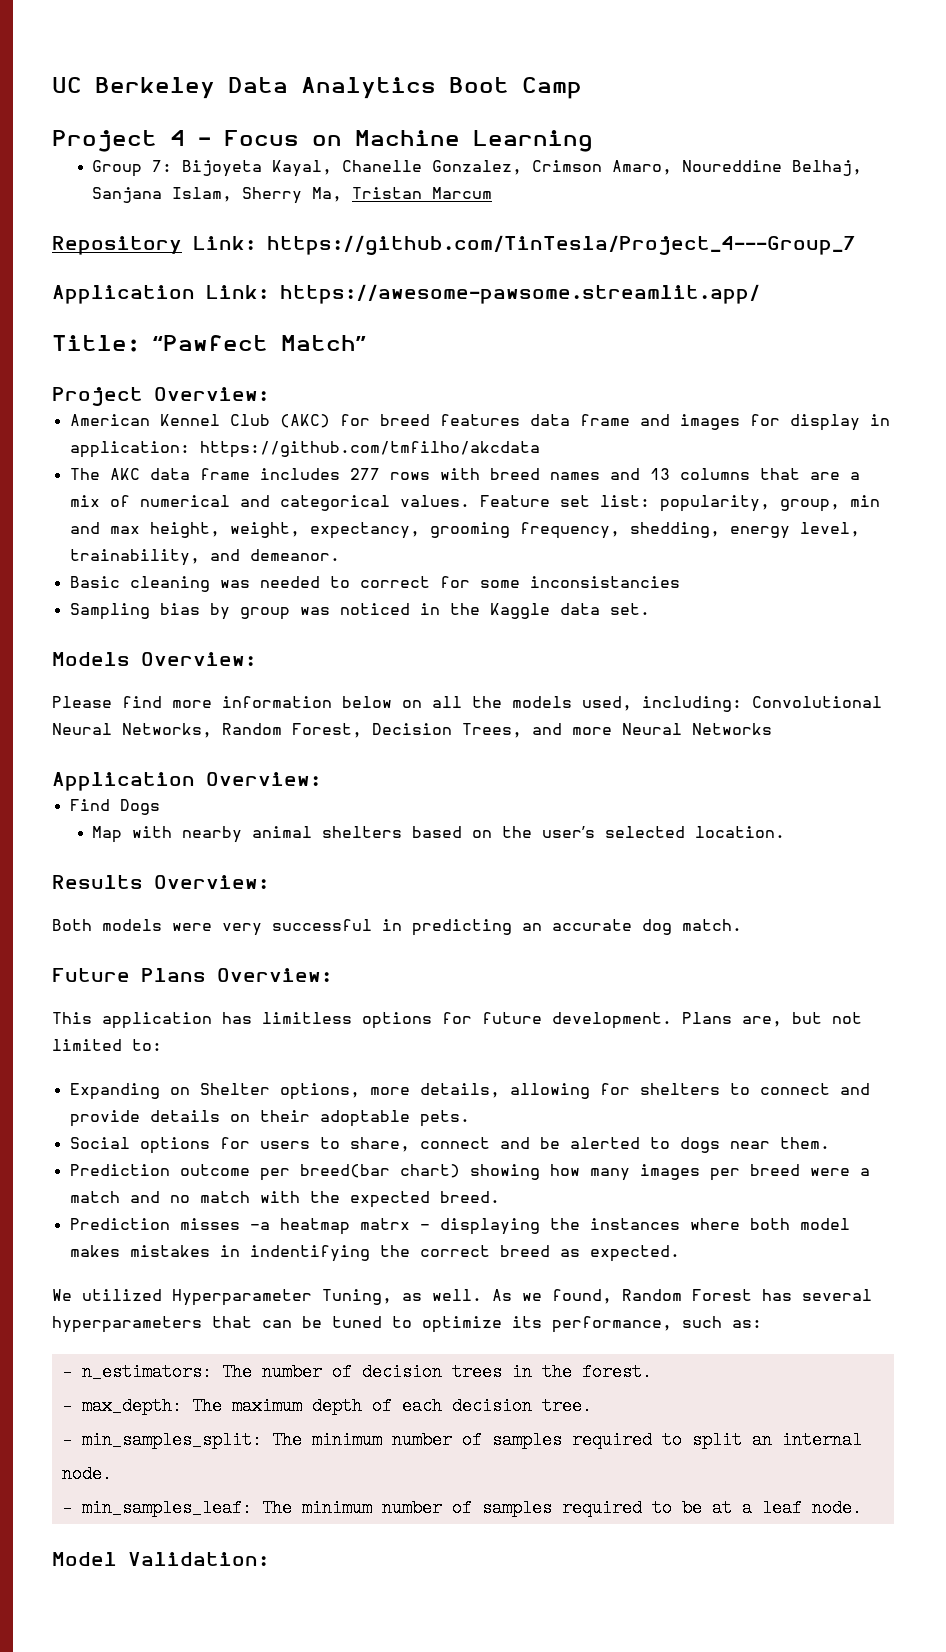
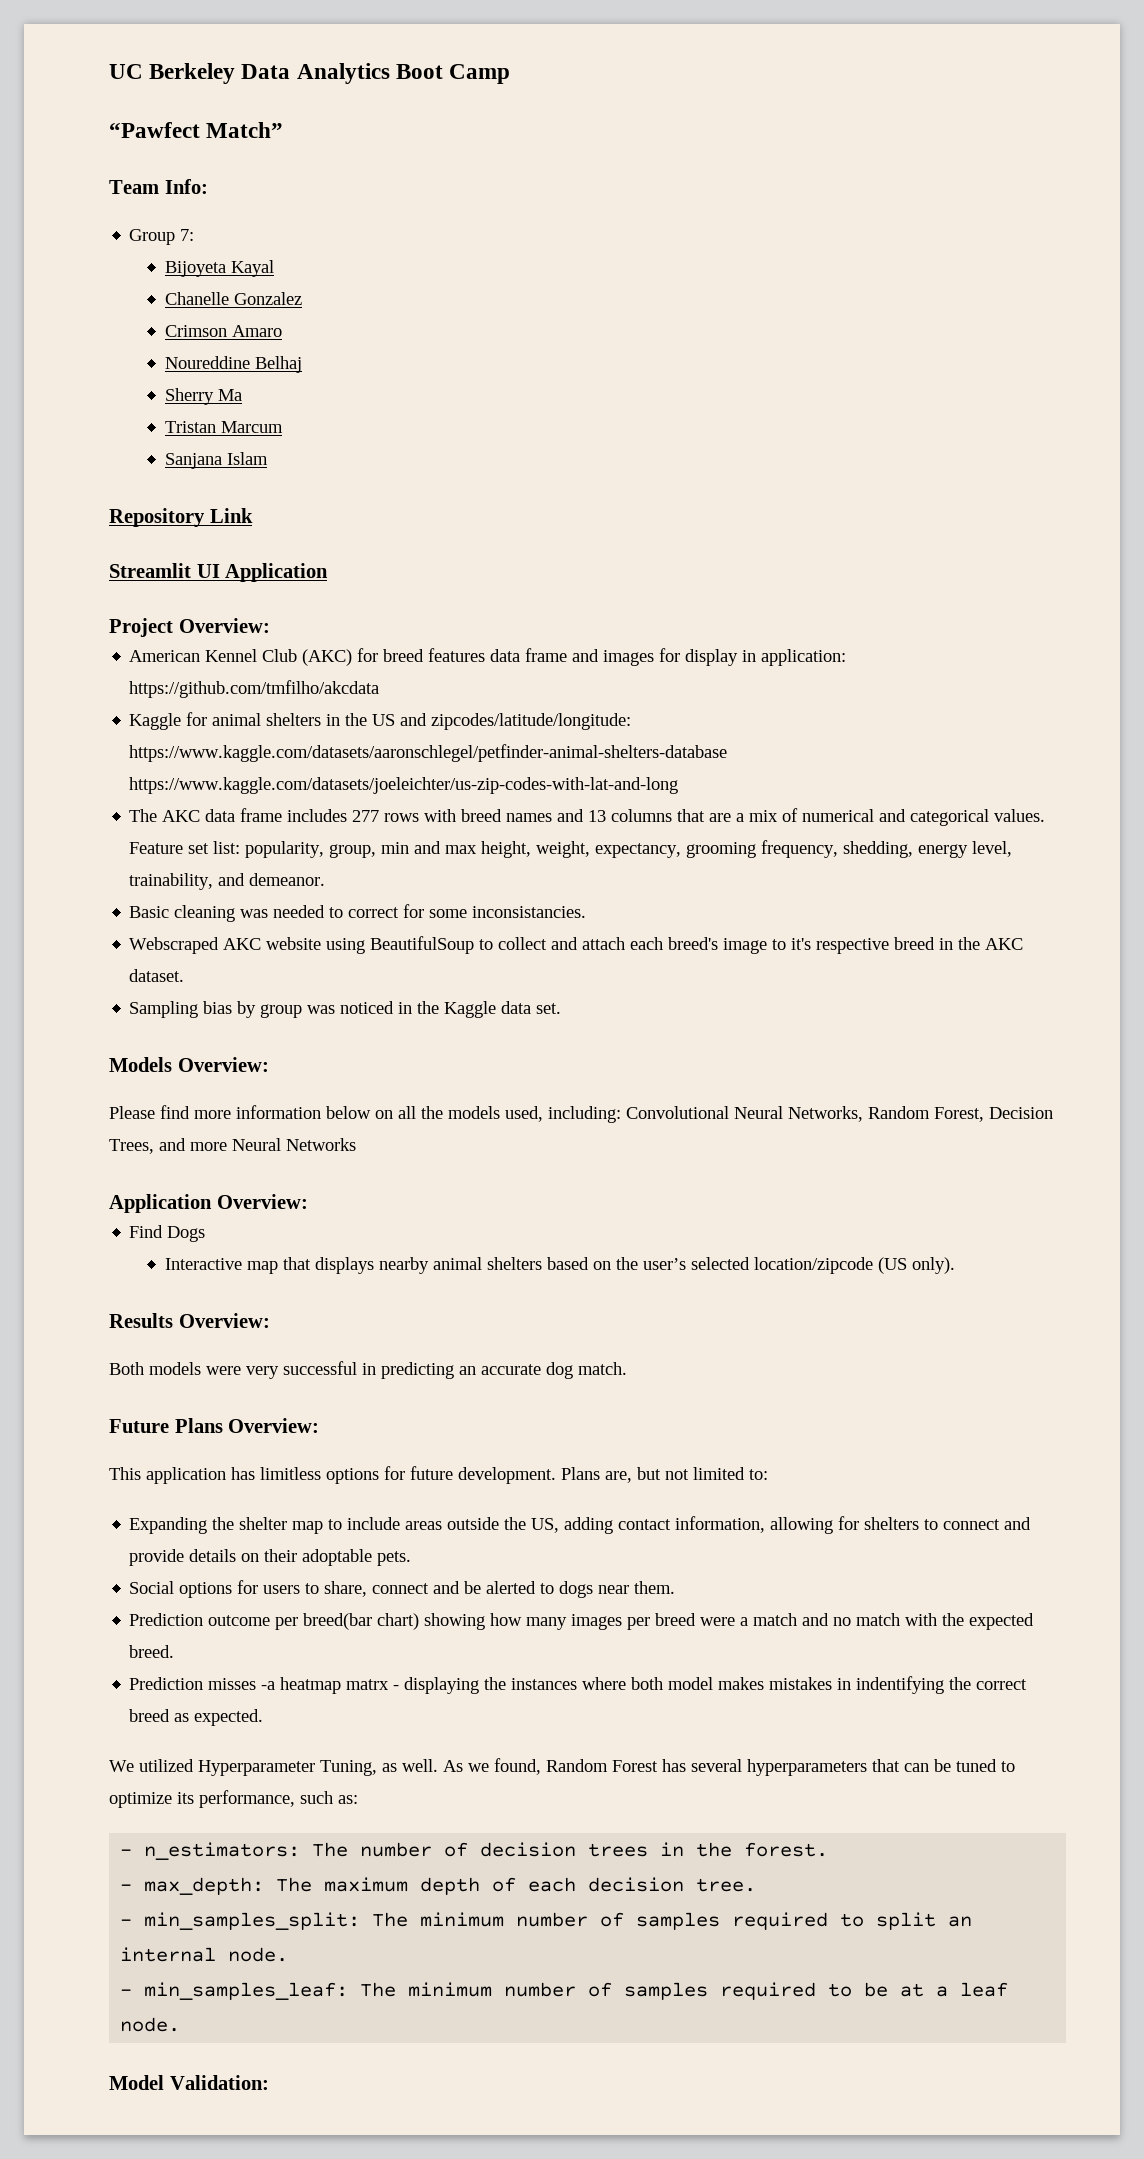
[52,130,593,152] [92,160,863,177] [92,187,343,204] Project 4 – Focus on Machine Learning // Group 7: Bijoyeta Kayal, Chanelle Gonzalez, Crimson Amaro, Noureddine Belhaj, Sanjana Islam, Sherry Ma, -> [109,122,284,138] [109,179,208,194] [129,229,195,245] [165,260,275,277] [165,292,303,305] [165,325,283,337] [165,356,303,373] [165,388,243,405] “Pawfect Match” // Team Info: // Group 7: // Bijoyeta Kayal // Chanelle Gonzalez // Crimson Amaro // Noureddine Belhaj // Sherry Ma //
(493, 193) none -> [165,452,269,469] // Sanjana Islam
[193,235,856,255] [52,284,760,304] [52,335,366,352] Link: https://github.com/TinTesla/Project_4---Group_7 // Application Link: https://awesome-pawsome.streamlit.app/ // Title: “Pawfect Match” -> [209,508,253,523] [109,563,329,582] Link // Streamlit UI Application
(540, 449) none -> [129,712,632,730] [129,744,728,762] [129,777,679,794] // Kaggle for animal shelters in the US and zipcodes/latitude/longitude: https://www.kaggle.com/datasets/aaronschlegel/petfinder-animal-shelters-database https://www.kaggle.com/datasets/joeleichter/us-zip-codes-with-lat-and-long
[529,576,680,588] inconsistancies -> [472,906,587,918] [129,936,1024,954] [129,969,185,982] inconsistancies. // Webscraped AKC website using BeautifulSoup to collect and attach each breed's image to it's respective breed in the AKC dataset.
[92,826,173,843] Map with -> [165,1257,375,1274] Interactive map that displays
[695,826,786,838] location. -> [754,1257,956,1274] location/zipcode (US only).
[169,1083,500,1100] on Shelter options, more details, -> [212,1516,766,1534] the shelter map to include areas outside the US, adding contact information,

